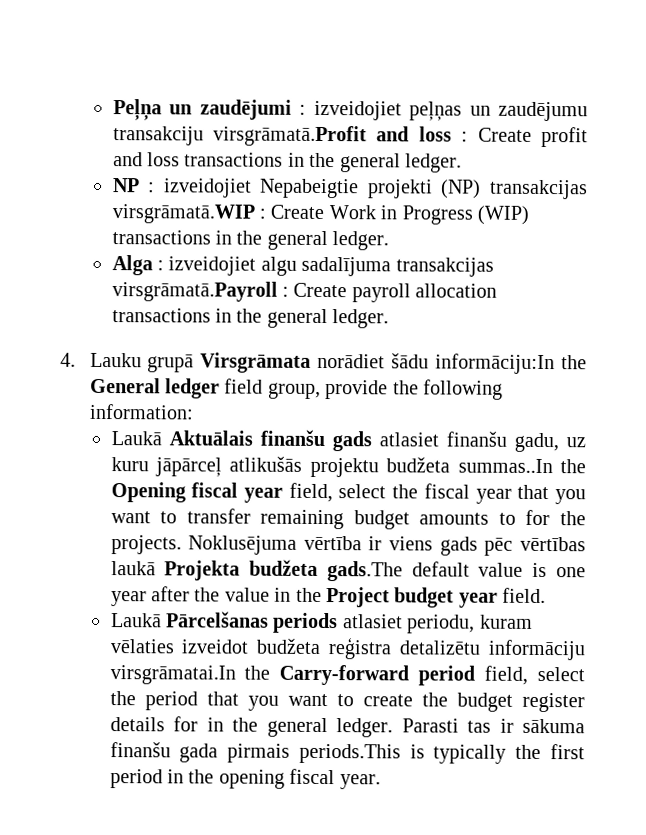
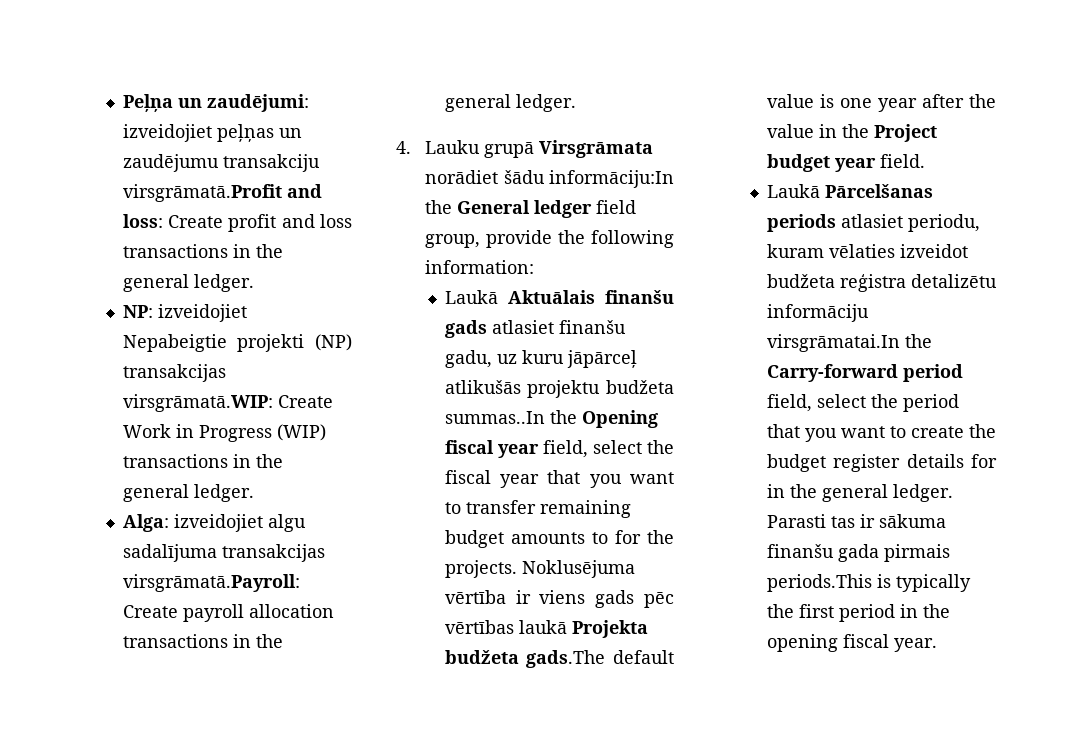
[199,99,306,120] zaudējumi : -> [206,94,309,112] zaudējumi:
[418,126,469,142] loss : -> [122,214,163,228] loss:
[112,178,156,193] NP : -> [122,305,153,318] NP:
[111,204,266,224] virsgrāmatā.WIP : -> [122,394,273,412] virsgrāmatā.WIP:
[111,255,164,276] Alga : -> [122,514,169,532] Alga:
[111,281,289,302] virsgrāmatā.Payroll : -> [122,574,300,592] virsgrāmatā.Payroll:

